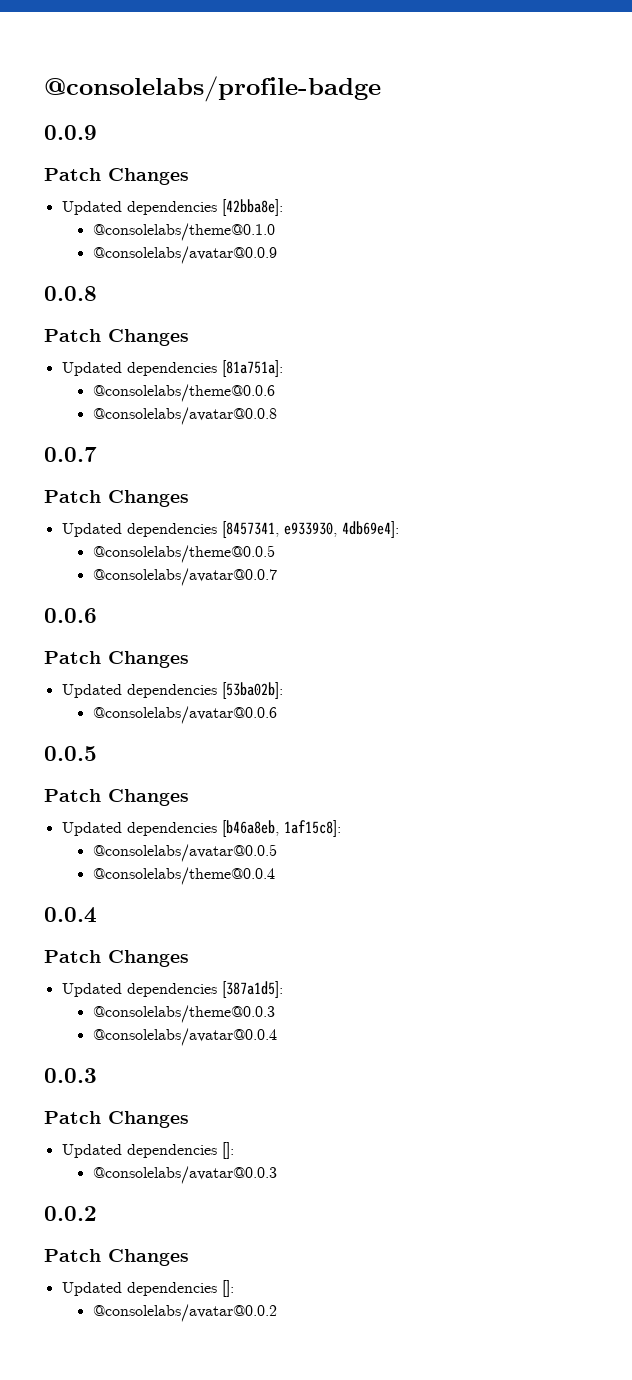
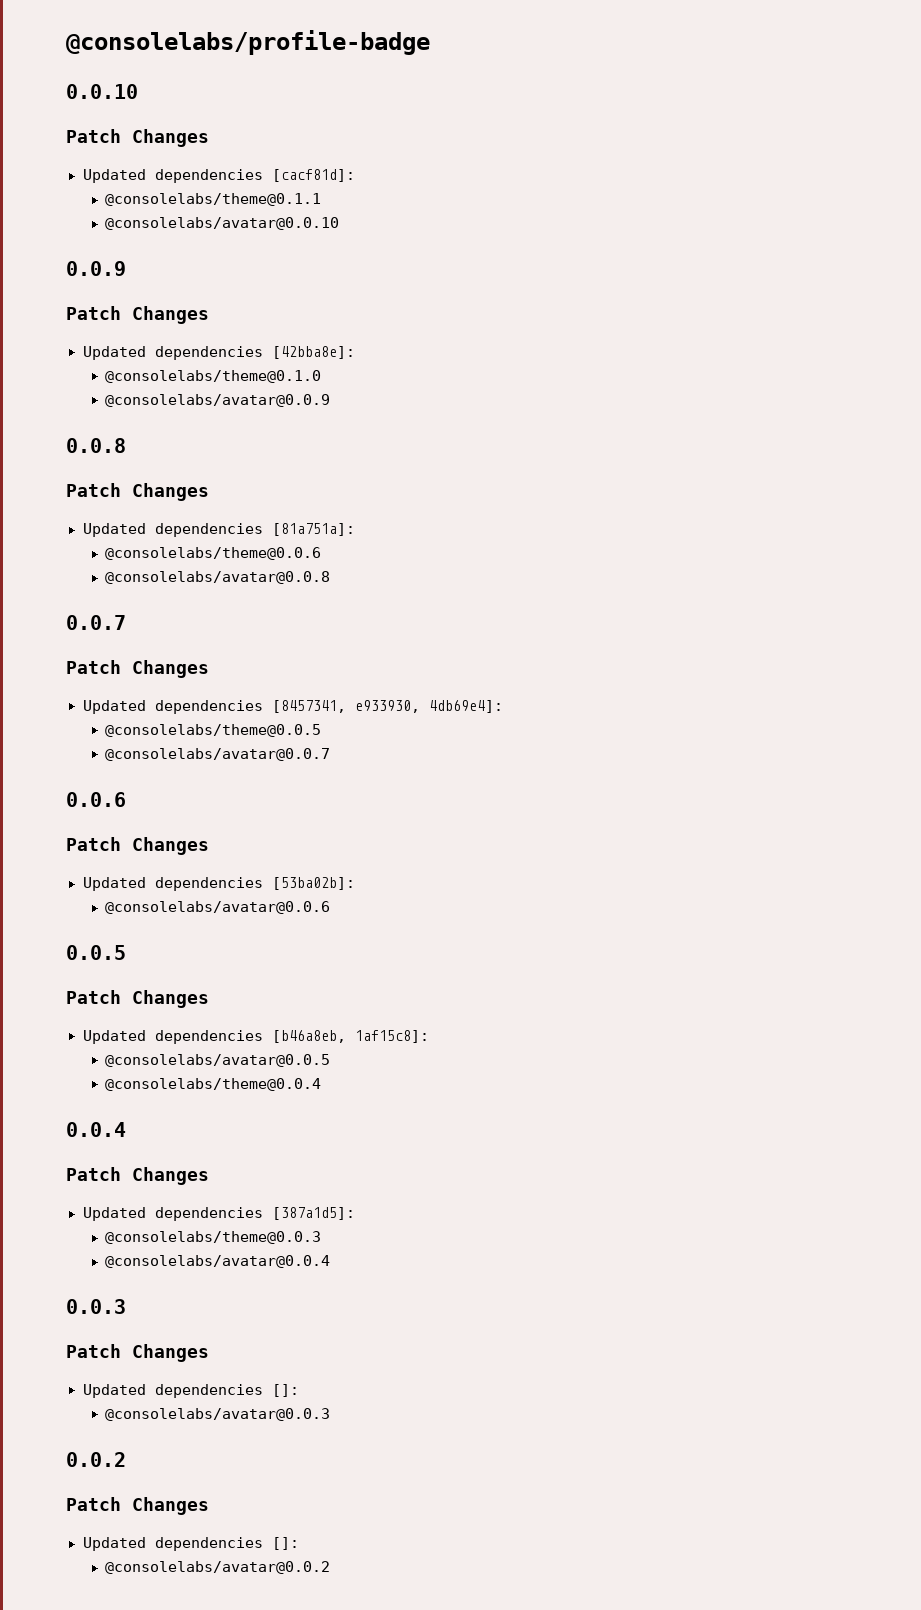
(381, 89) none -> [66,84,138,99] [66,129,209,147] [82,169,355,183] [105,193,322,206] [105,217,340,230] // 0.0.10 // Patch Changes // Updated dependencies [cacf81d]: // @consolelabs/theme@0.1.1 // @consolelabs/avatar@0.0.10

